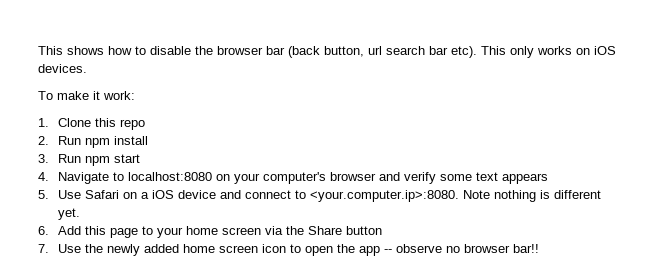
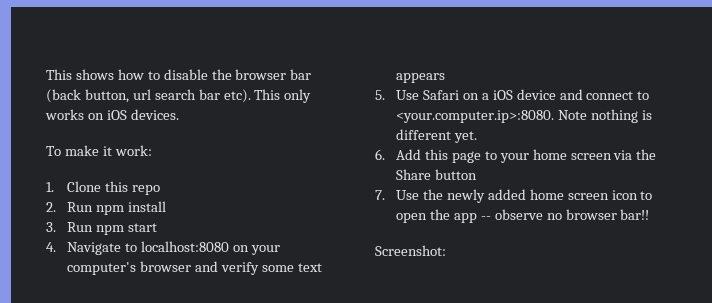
(540, 248) none -> [375,245,446,256] // Screenshot:

